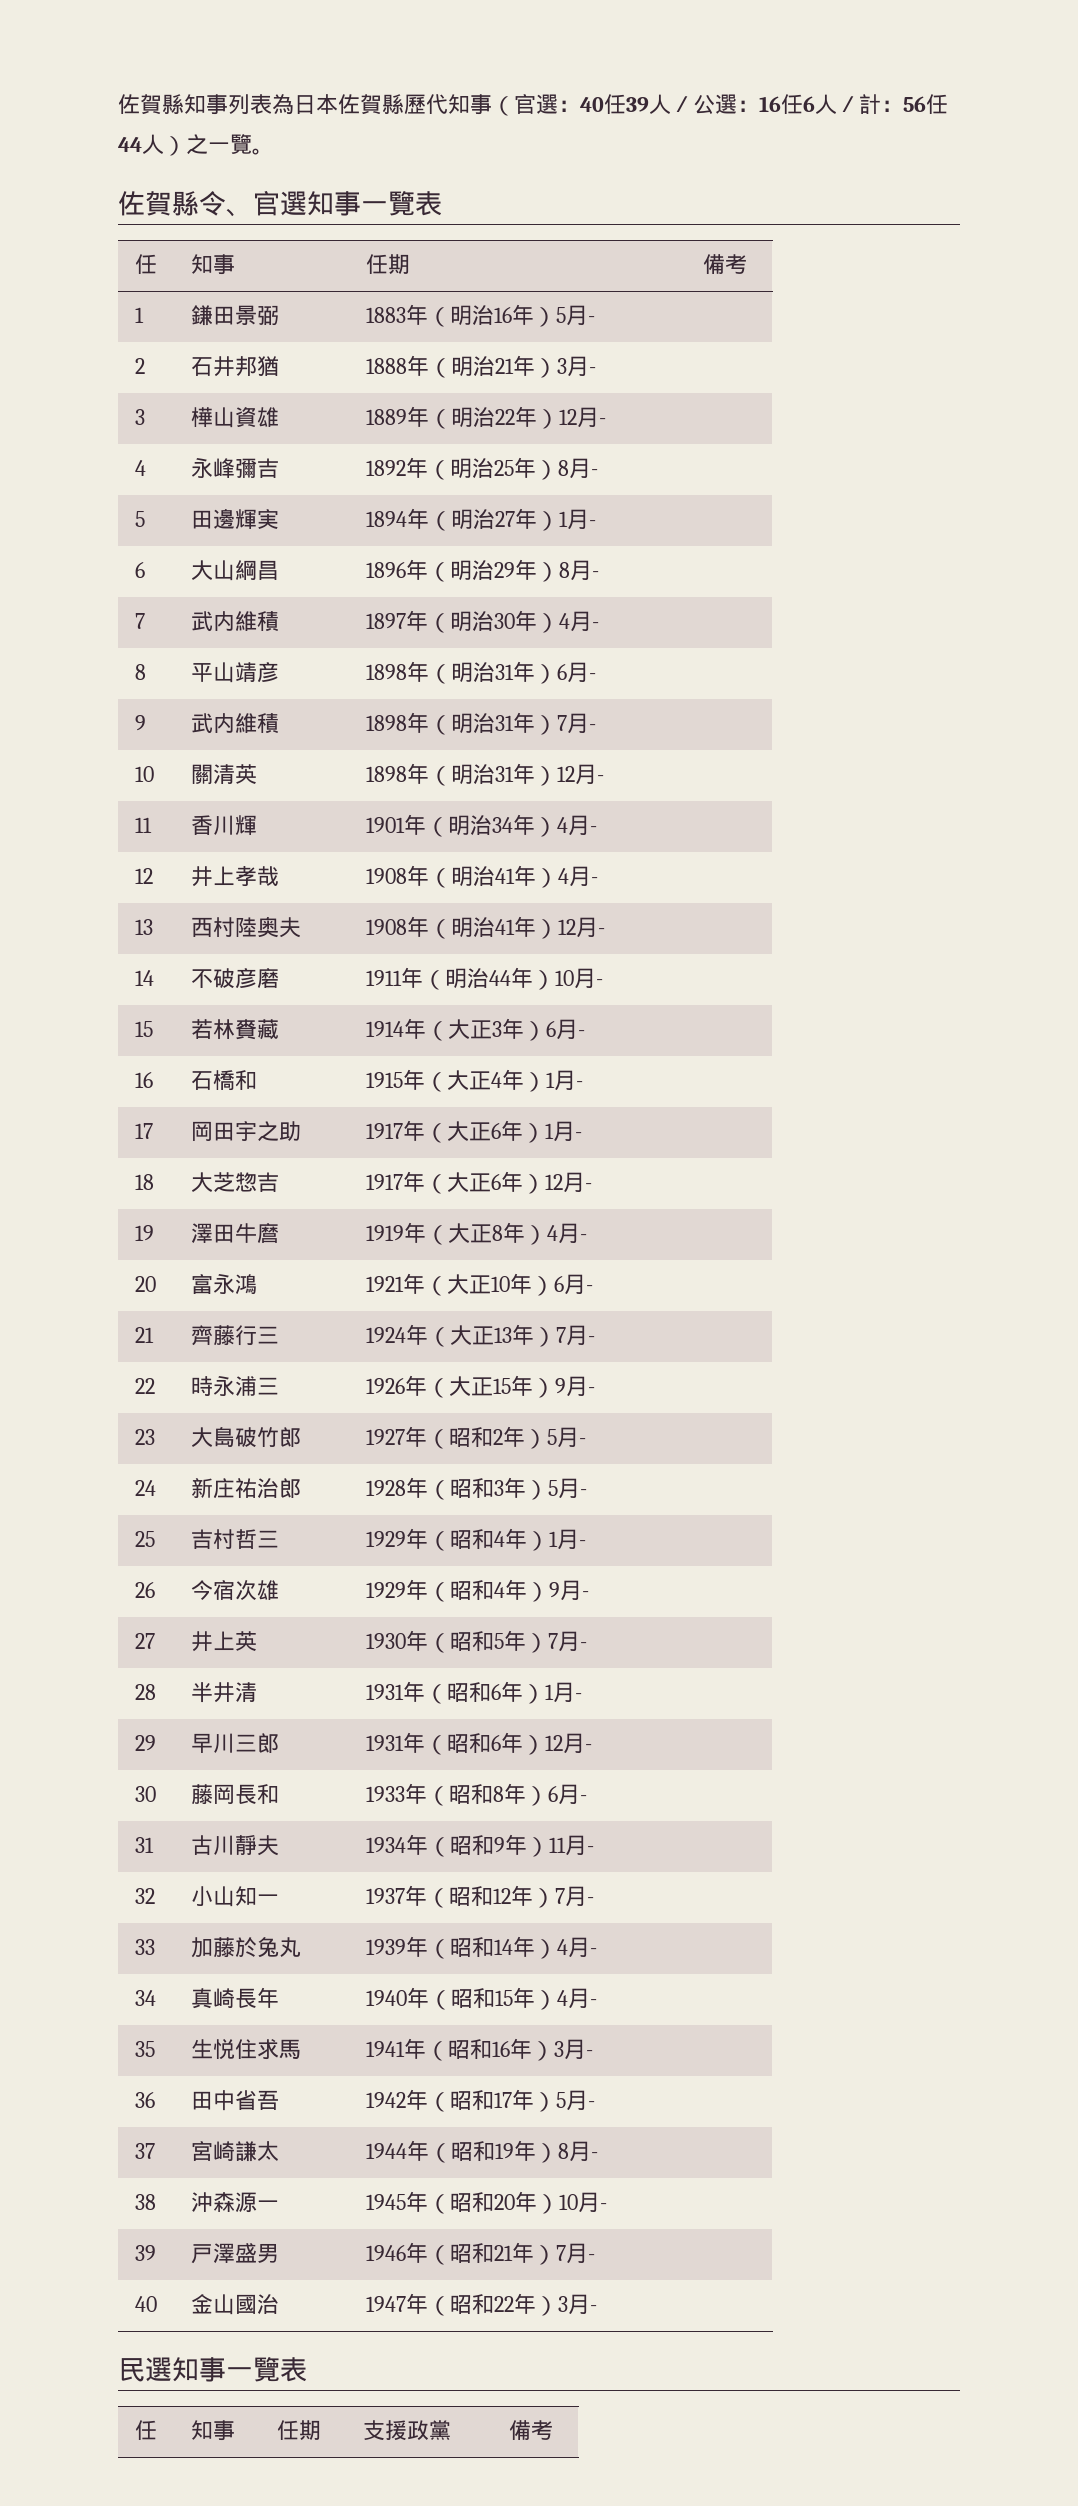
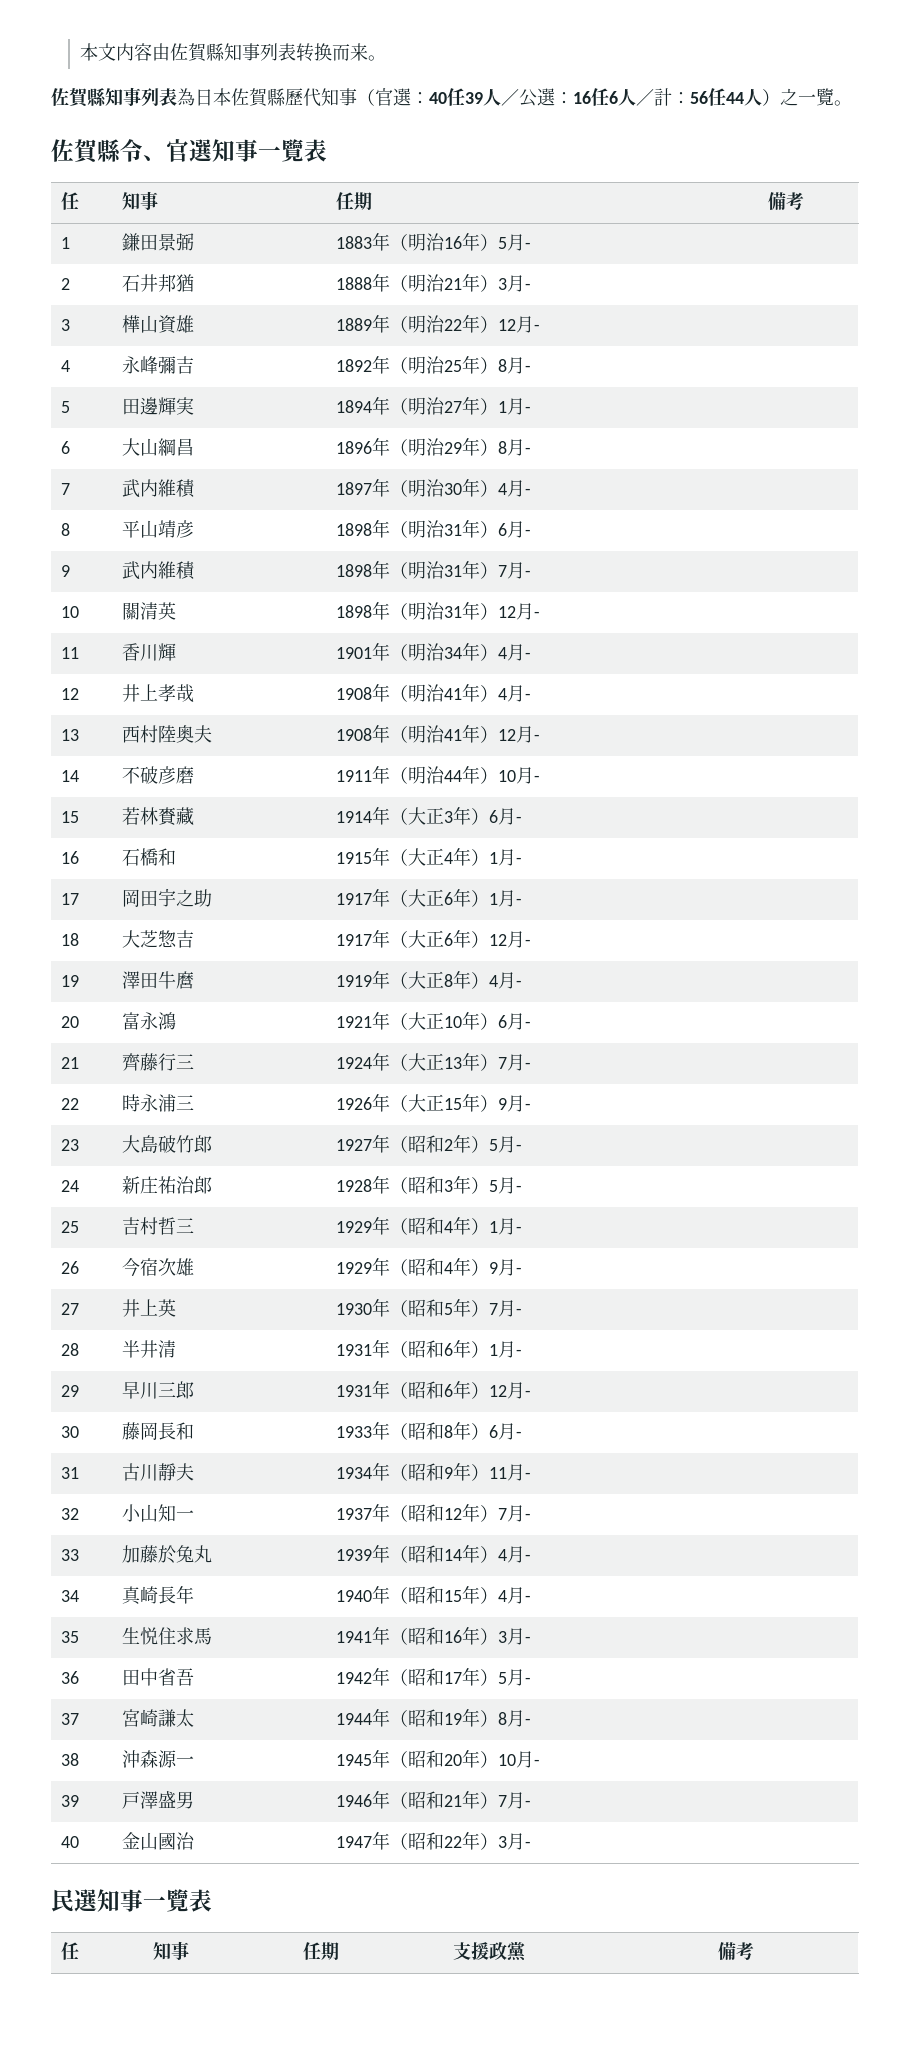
(118, 104) none -> [80,43,387,62] 本文内容由佐賀縣知事列表转换而来。 //

